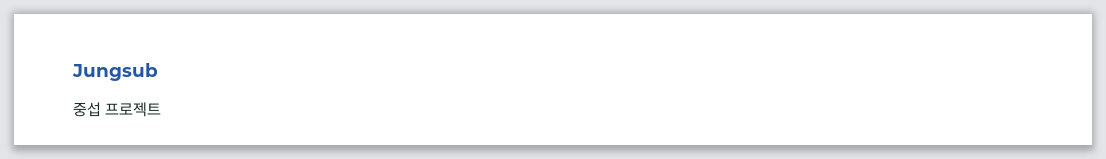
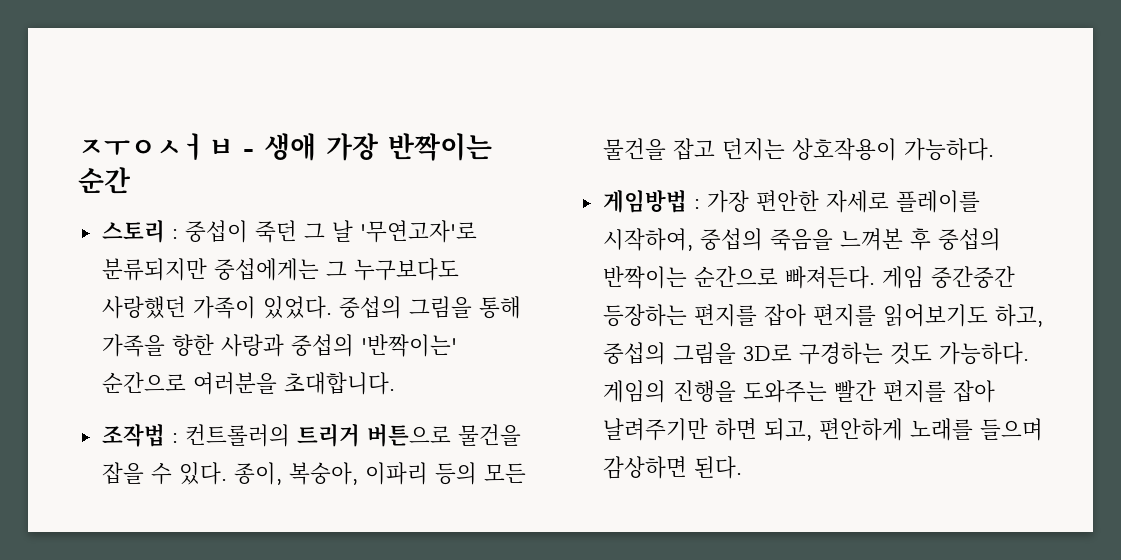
[72,63,158,81] [73,102,162,117] Jungsub // 중섭 프로젝트 -> [78,133,492,161] [78,167,131,194] [101,220,477,243] [101,258,459,281] [101,296,521,319] [101,334,457,357] [101,372,395,395] [101,423,521,447] [101,462,526,485] [602,138,994,161] [602,190,980,213] [602,228,1001,251] [602,266,1015,289] [602,304,1043,327] [602,342,1029,365] [602,380,995,403] [602,418,1043,441] [602,456,742,479] ㅈㅜㅇㅅㅓㅂ - 생애 가장 반짝이는 순간 // 스토리 : 중섭이 죽던 그 날 '무연고자'로 분류되지만 중섭에게는 그 누구보다도 사랑했던 가족이 있었다. 중섭의 그림을 통해 가족을 향한 사랑과 중섭의 '반짝이는' 순간으로 여러분을 초대합니다. // 조작법 : 컨트롤러의 트리거 버튼으로 물건을 잡을 수 있다. 종이, 복숭아, 이파리 등의 모든 물건을 잡고 던지는 상호작용이 가능하다. // 게임방법 : 가장 편안한 자세로 플레이를 시작하여, 중섭의 죽음을 느껴본 후 중섭의 반짝이는 순간으로 빠져든다. 게임 중간중간 등장하는 편지를 잡아 편지를 읽어보기도 하고, 중섭의 그림을 3D로 구경하는 것도 가능하다. 게임의 진행을 도와주는 빨간 편지를 잡아 날려주기만 하면 되고, 편안하게 노래를 들으며 감상하면 된다.

